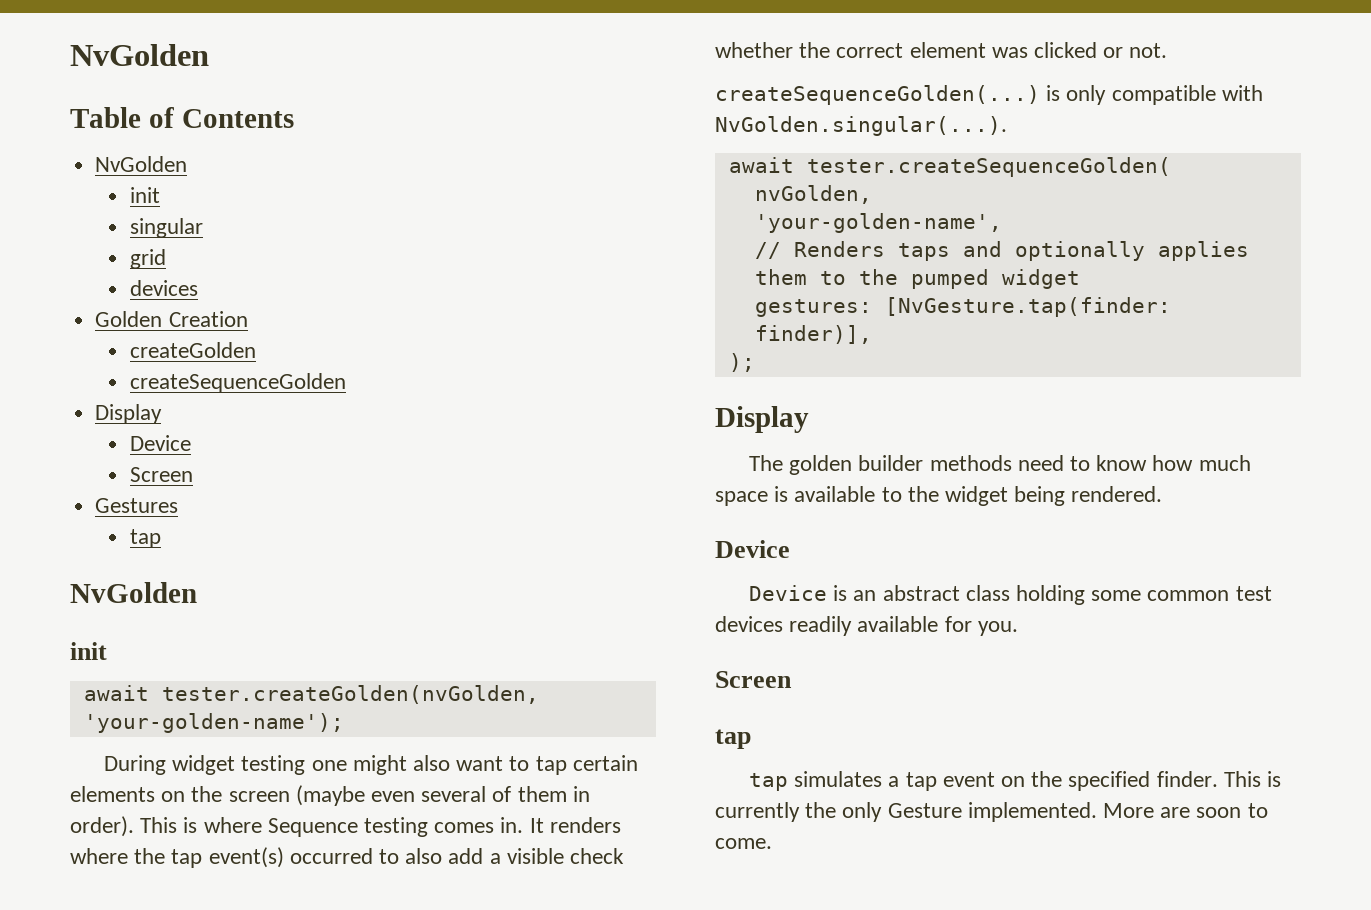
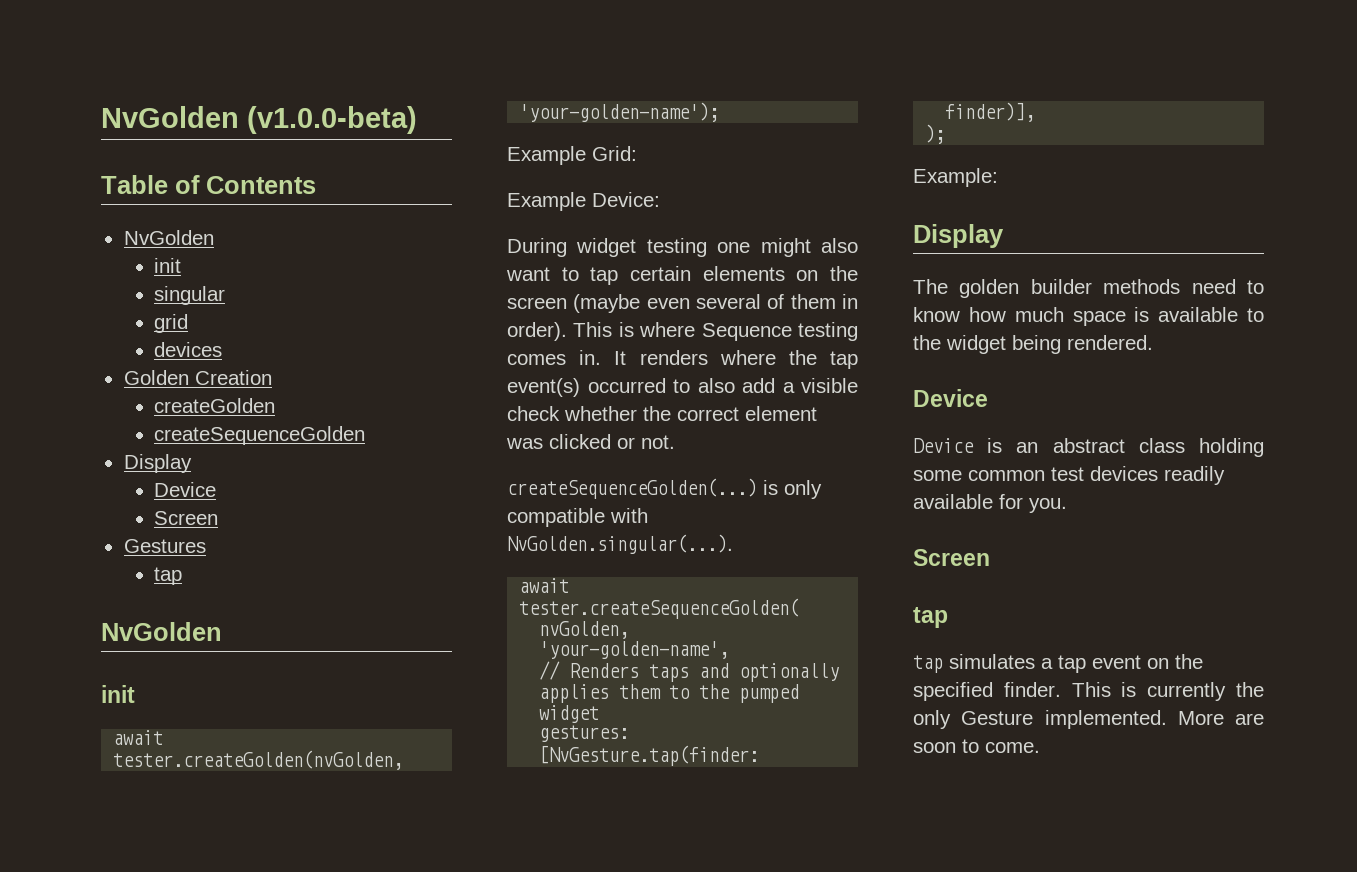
[70,44,209,66] NvGolden -> [101,106,417,134] NvGolden (v1.0.0-beta)
(344, 723) none -> [507,146,637,165] [507,192,660,211] // Example Grid: // Example Device:
(755, 362) none -> [913,168,998,187] // Example:

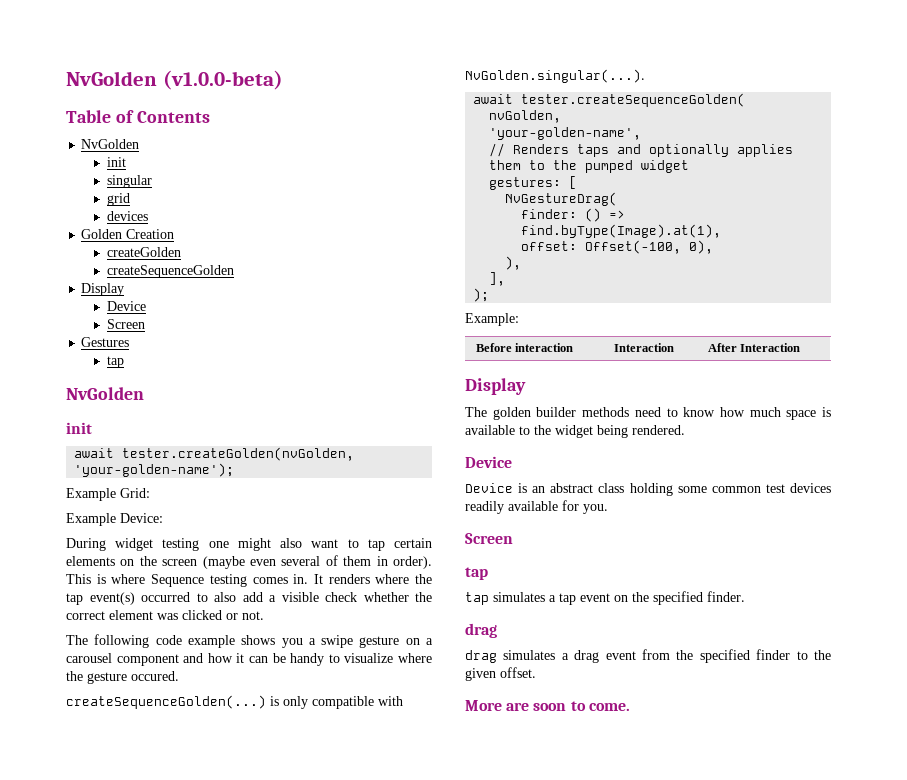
(675, 442) none -> [66,634,434,648] [66,653,432,666] [66,671,179,684] // The following code example shows you a swipe gesture on a carousel component and how it can be handy to visualize where the gesture occured.
[539,745,760,766] [945,102,1036,122] [925,124,946,144] [913,168,998,187] [NvGesture.tap(finder: finder)], // ); // Example: -> [569,176,578,189] [505,192,618,206] [521,208,626,222] [521,224,722,238] [521,240,714,254] [505,256,522,270] [489,272,506,286] [473,288,490,302] [465,313,519,326] [475,343,574,352] [613,343,674,352] [707,343,801,352] [ // NvGestureDrag( // finder: () => find.byType(Image).at(1), // offset: Offset(-100, 0), // ), // ], // ); // Example: // Before interaction | Interaction | After Interaction
[1071,682,1264,701] [913,710,1167,729] This is currently the only Gesture implemented. -> [465,623,497,638] [465,649,831,663] [465,667,536,681] // drag // drag simulates a drag event from the specified finder to the given offset. //

